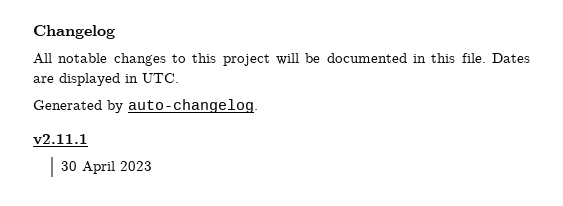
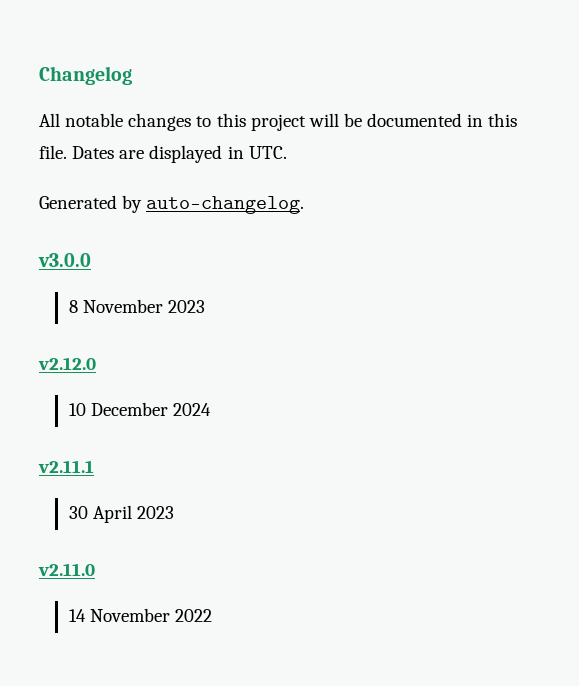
(258, 106) none -> [38,253,91,267] [68,299,205,313] [38,357,96,370] [68,402,211,416] // v3.0.0 // 8 November 2023 // v2.12.0 // 10 December 2024
(152, 166) none -> [38,563,95,576] [68,608,212,622] // v2.11.0 // 14 November 2022

